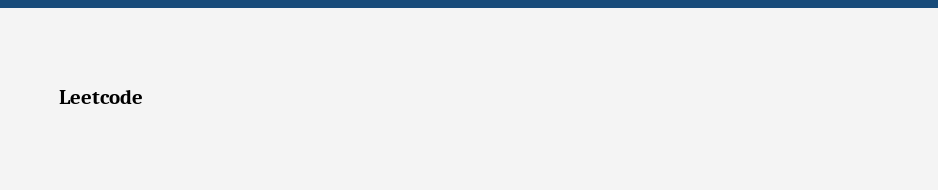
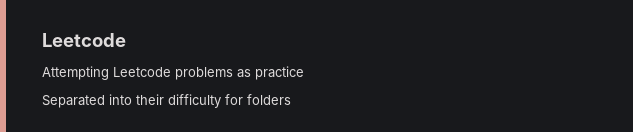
[59,89,143,104] Leetcode -> [42,33,126,47] [42,66,304,80] [42,94,291,108] Leetcode // Attempting Leetcode problems as practice // Separated into their difficulty for folders

